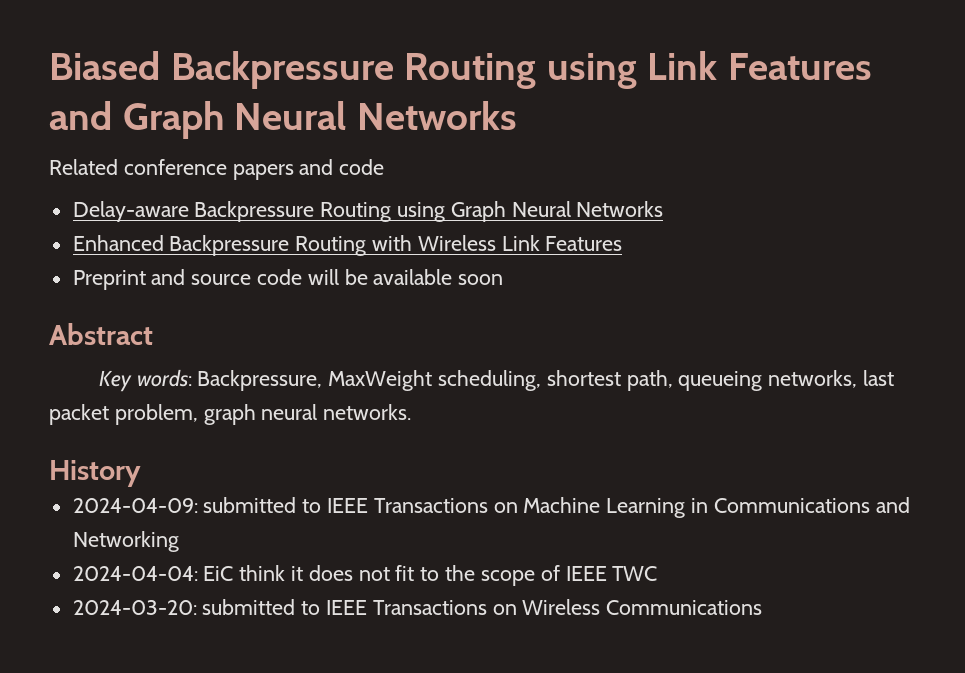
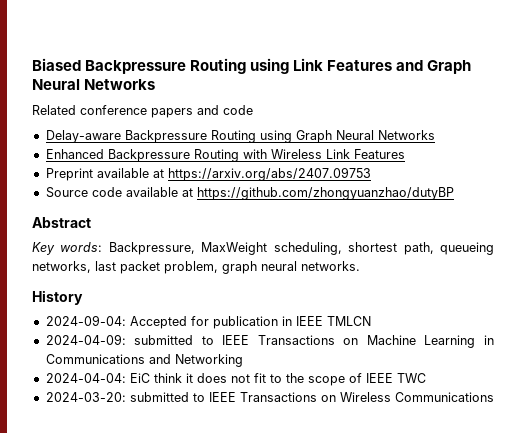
[151,269,504,285] and source code will be available soon -> [96,167,371,181] [45,187,454,200] available at https://arxiv.org/abs/2407.09753 // Source code available at https://github.com/zhongyuanzhao/dutyBP
(141, 473) none -> [45,315,371,329] // 2024-09-04: Accepted for publication in IEEE TMLCN

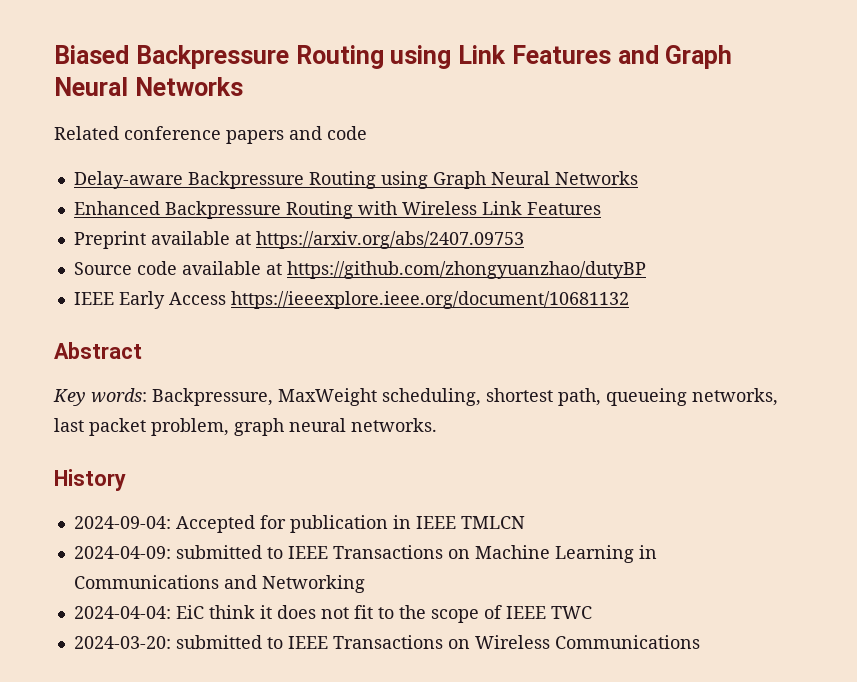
(454, 193) none -> [73,291,629,309] // IEEE Early Access https://ieeexplore.ieee.org/document/10681132

